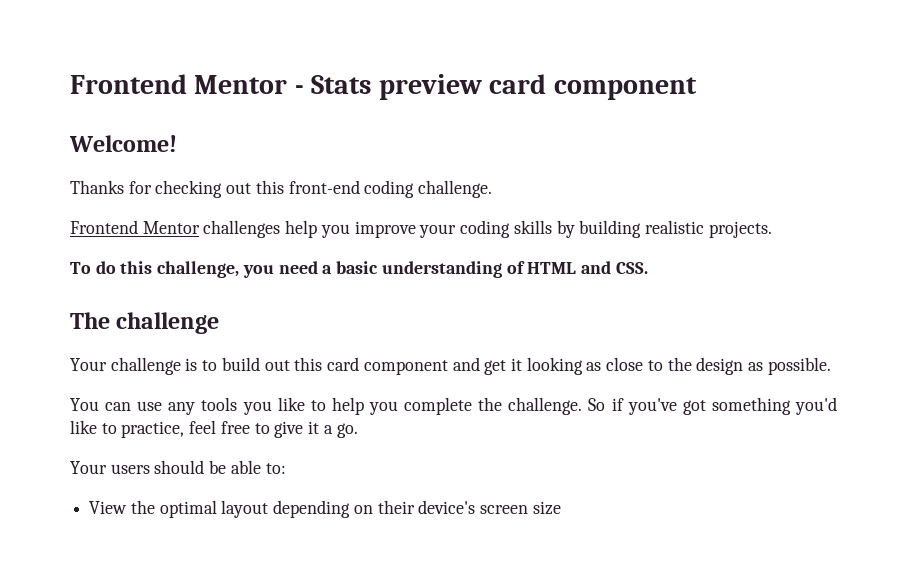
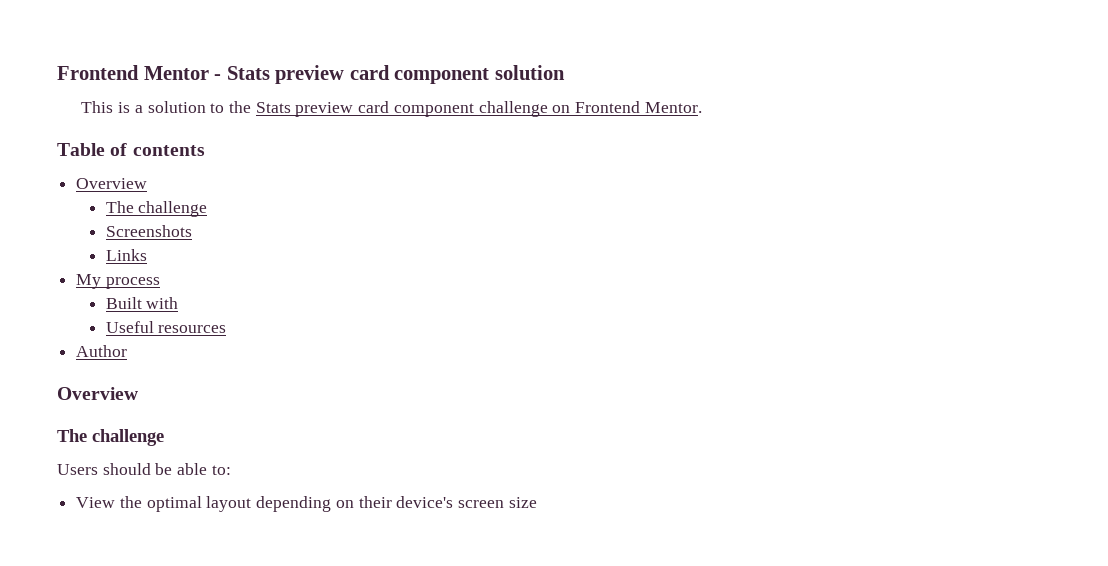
[69,135,177,152] [70,180,493,198] [70,220,772,238] [70,261,648,278] [70,312,220,334] [70,357,831,375] [70,397,837,415] [70,420,358,438] [70,461,150,474] // Welcome! // Thanks for checking out this front-end coding challenge. // Frontend Mentor challenges help you improve your coding skills by building realistic projects. // To do this challenge, you need a basic understanding of HTML and CSS. // The challenge // Your challenge is to build out this card component and get it looking as close to the design as possible. // You can use any tools you like to help you complete the challenge. So if you've got something you'd like to practice, feel free to give it a go. // Your users -> [494,65,565,80] [81,101,702,117] [57,143,205,156] [76,178,148,189] [105,201,208,217] [105,225,192,237] [105,249,147,261] [76,274,160,289] [105,297,179,309] [105,321,227,333] [76,345,128,357] [57,387,138,400] [57,429,164,446] [57,464,98,475] solution // This is a solution to the Stats preview card component challenge on Frontend Mentor. // Table of contents // Overview // The challenge // Screenshots // Links // My process // Built with // Useful resources // Author // Overview // The challenge // Users

